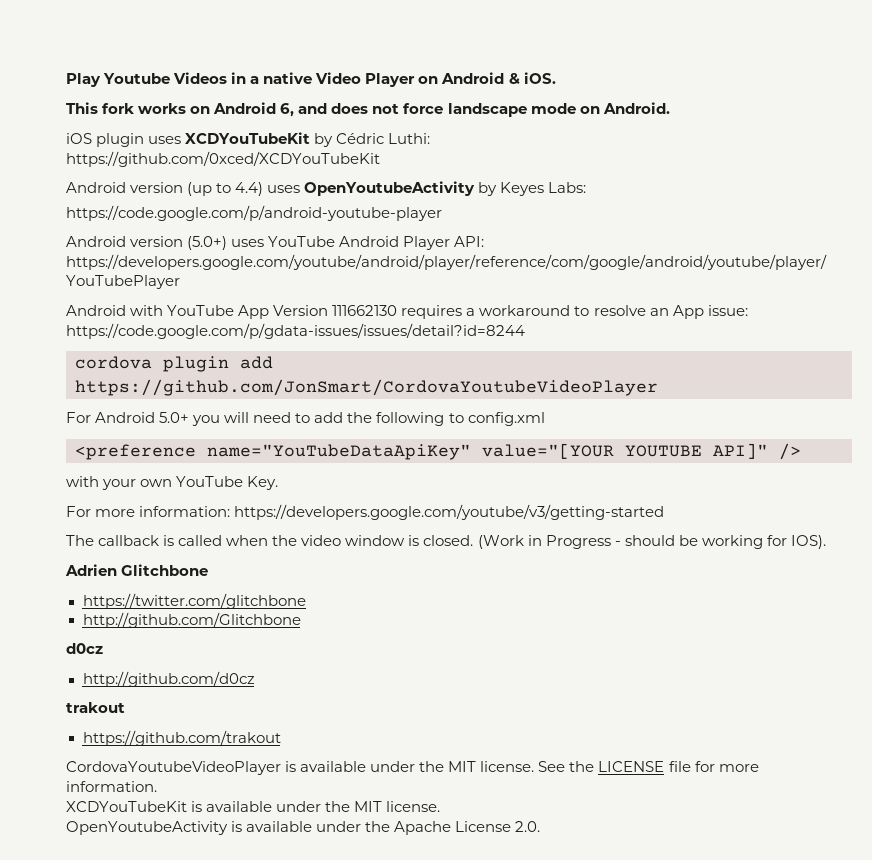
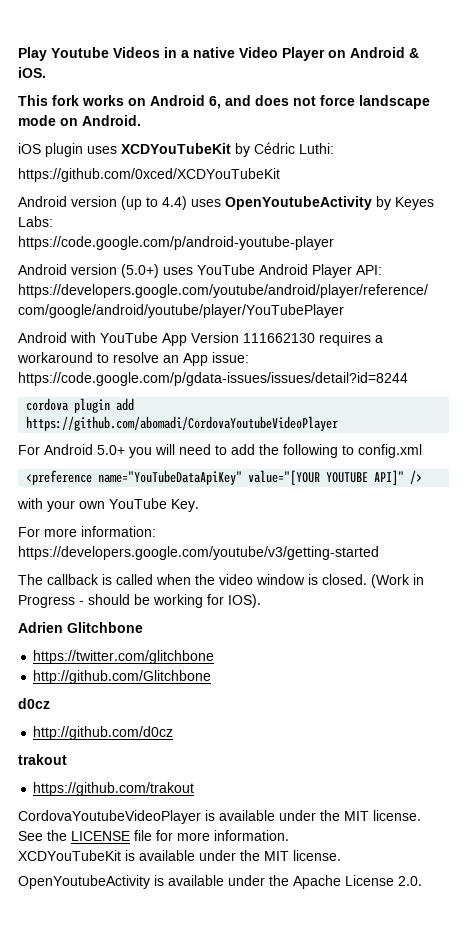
[75,379,658,396] https://github.com/JonSmart/CordovaYoutubeVideoPlayer -> [26,416,339,431] https://github.com/abomadi/CordovaYoutubeVideoPlayer

